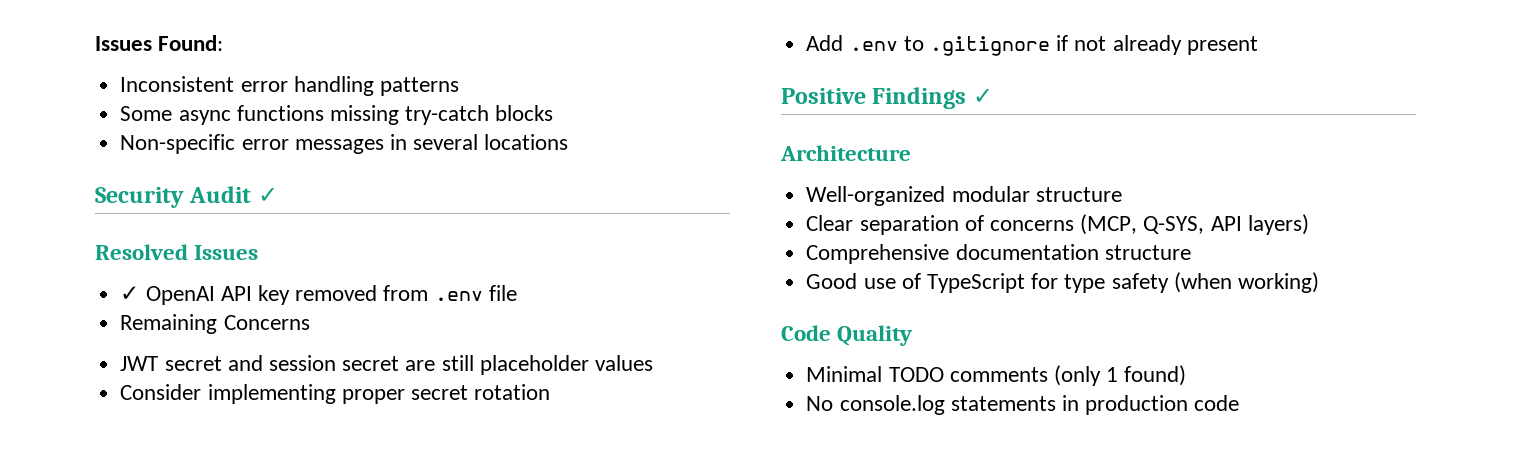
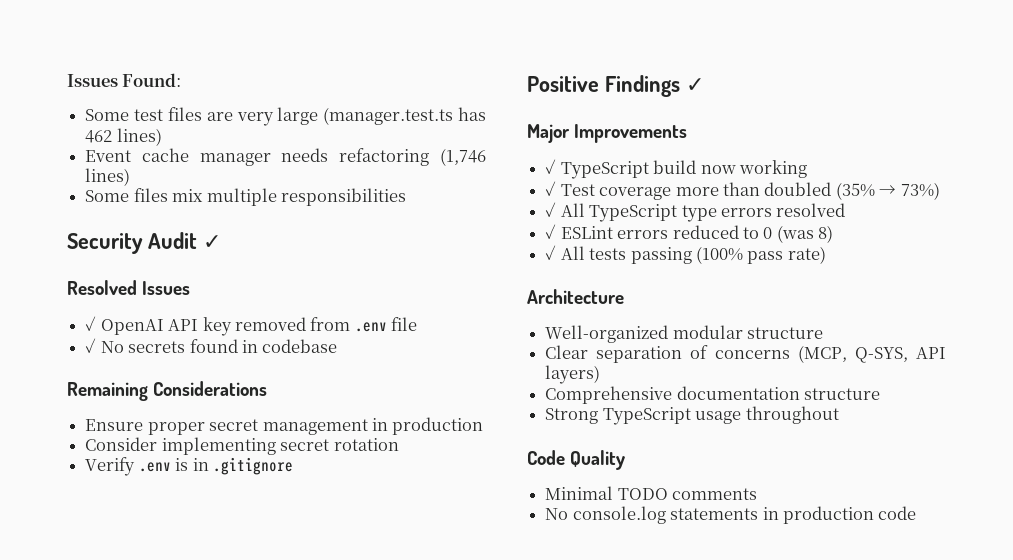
[120,76,459,96] [120,105,554,125] [120,134,569,154] Inconsistent error handling patterns // Some async functions missing try-catch blocks // Non-specific error messages in several locations -> [85,107,486,126] [85,128,162,146] [85,148,486,166] [85,168,131,186] [85,188,406,206] Some test files are very large (manager.test.ts has 462 lines) // Event cache manager needs refactoring (1,746 lines) // Some files mix multiple responsibilities
[120,314,310,334] [120,355,653,375] Remaining Concerns // JWT secret and session secret are still placeholder values -> [85,338,338,353] [67,381,268,401] [85,417,484,435] ✓ No secrets found in codebase // Remaining Considerations // Ensure proper secret management in production
[341,389,405,404] proper -> (276, 446) none
[806,35,1258,56] [781,87,993,109] Add .env to .gitignore if not already present // Positive Findings ✓ -> [85,457,293,476] [527,75,704,97] [527,124,688,143] [545,159,807,179] [545,181,940,200] [545,202,846,222] [545,224,834,243] [545,245,826,264] Verify .env is in .gitignore // Positive Findings ✓ // Major Improvements // ✓ TypeScript build now working // ✓ Test coverage more than doubled (35% → 73%) // ✓ All TypeScript type errors resolved // ✓ ESLint errors reduced to 0 (was 8) // ✓ All tests passing (100% pass rate)
[806,272,1319,293] Good use of TypeScript for type safety (when working) -> [545,406,839,425] Strong TypeScript usage throughout
[1053,365,1187,386] (only 1 found) -> (758, 494) none

